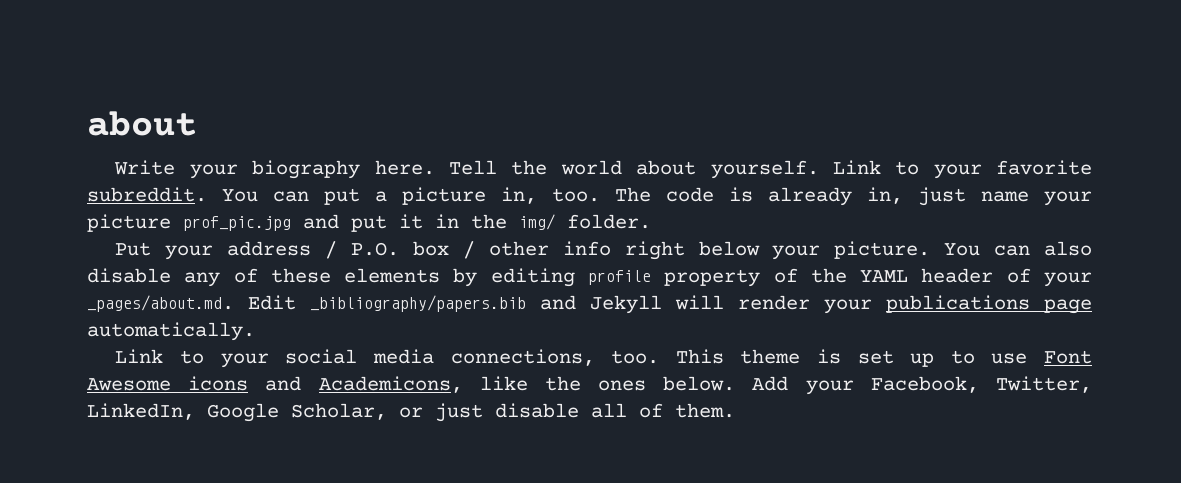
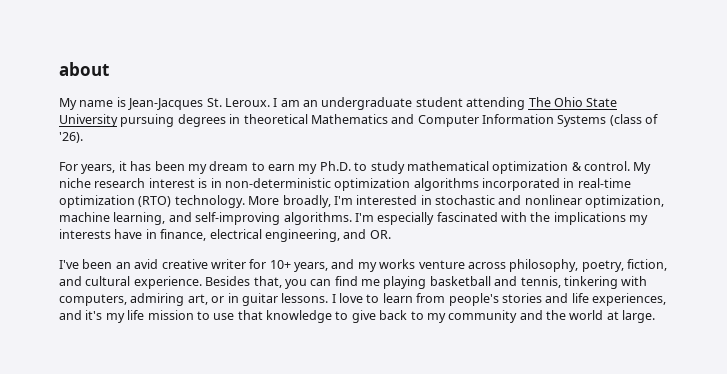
[114,160,1092,179] [87,187,1092,206] [87,214,651,232] [115,241,1092,260] [87,268,1093,287] [87,295,1092,314] [87,322,255,341] [115,349,1093,368] [87,376,1092,395] [87,403,735,422] Write your biography here. Tell the world about yourself. Link to your favorite subreddit. You can put a picture in, too. The code is already in, just name your picture prof_pic.jpg and put it in the img/ folder. // Put your address / P.O. box / other info right below your picture. You can also disable any of these elements by editing profile property of the YAML header of your _pages/about.md. Edit _bibliography/papers.bib and Jekyll will render your publications page automatically. // Link to your social media connections, too. This theme is set up to use Font Awesome icons and Academicons, like the ones below. Add your Facebook, Twitter, LinkedIn, Google Scholar, or just disable all of them. -> [59,97,618,110] [59,114,659,127] [59,132,83,143] [59,161,652,174] [59,178,631,191] [59,195,665,208] [59,212,649,225] [59,229,391,242] [59,259,667,272] [59,276,648,289] [59,293,666,306] [59,310,656,323] My name is Jean-Jacques St. Leroux. I am an undergraduate student attending The Ohio State University pursuing degrees in theoretical Mathematics and Computer Information Systems (class of '26). // For years, it has been my dream to earn my Ph.D. to study mathematical optimization & control. My niche research interest is in non-deterministic optimization algorithms incorporated in real-time optimization (RTO) technology. More broadly, I'm interested in stochastic and nonlinear optimization, machine learning, and self-improving algorithms. I'm especially fascinated with the implications my interests have in finance, electrical engineering, and OR. // I've been an avid creative writer for 10+ years, and my works venture across philosophy, poetry, fiction, and cultural experience. Besides that, you can find me playing basketball and tennis, tinkering with computers, admiring art, or in guitar lessons. I love to learn from people's stories and life experiences, and it's my life mission to use that knowledge to give back to my community and the world at large.

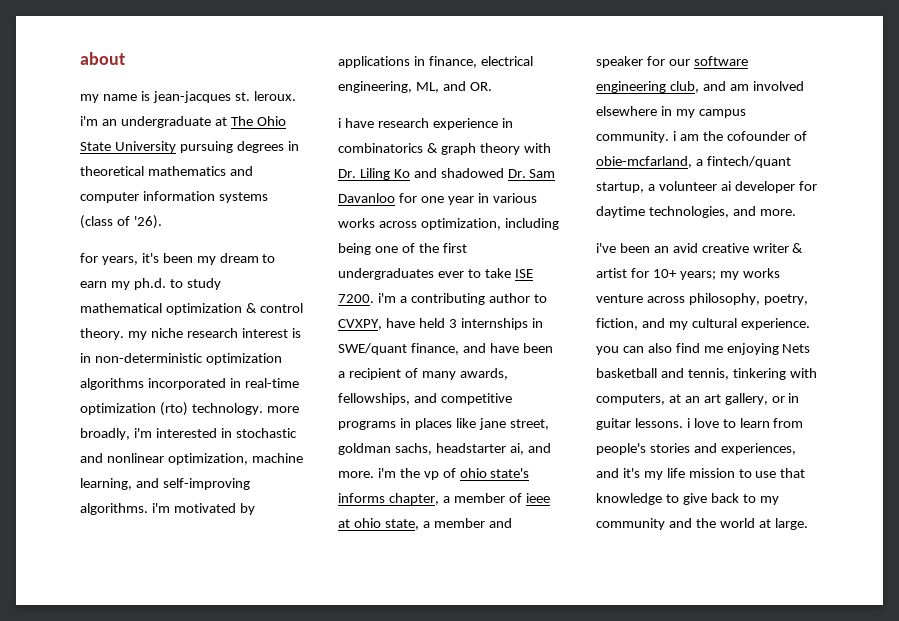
[59,98,77,110] My -> [80,94,99,103] my
[128,97,526,110] Jean-Jacques St. Leroux. I am an undergraduate student attending -> [152,91,296,103] [80,116,227,128] jean-jacques st. leroux. i'm an undergraduate at
[310,114,607,127] Mathematics and Computer Information Systems -> [147,166,253,176] [80,191,268,203] mathematics and computer information systems
[59,161,152,174] For years, it has -> [80,253,159,265] for years, it's
[319,161,351,171] Ph.D. -> [133,278,166,290] ph.d.
[584,161,652,174] control. My -> [259,303,303,313] [80,328,147,340] control theory. my
[138,195,353,208] (RTO) technology. More broadly, I'm -> [159,402,299,416] [80,428,152,440] (rto) technology. more broadly, i'm
[354,212,649,225] [59,229,143,239] I'm especially fascinated with the implications my interests have -> [151,503,255,515] [338,56,410,68] i'm motivated by applications
(340, 235) none -> [415,82,439,93] ML,
[59,260,79,269] I've -> [338,118,513,130] [338,143,551,155] [338,168,556,180] [338,193,537,205] [338,218,559,230] [338,243,467,255] [338,268,533,280] [338,293,547,305] [338,318,543,330] [338,343,553,355] [338,368,508,380] [338,393,512,405] [338,418,549,430] [338,443,551,455] [338,468,530,480] [338,493,550,505] [338,518,512,530] [596,56,748,68] [596,81,804,93] [596,106,746,118] [596,131,807,143] [596,156,791,168] [596,181,817,193] [596,206,796,218] [596,243,616,253] i have research experience in combinatorics & graph theory with Dr. Liling Ko and shadowed Dr. Sam Davanloo for one year in various works across optimization, including being one of the first undergraduates ever to take ISE 7200. i'm a contributing author to CVXPY, have held 3 internships in SWE/quant finance, and have been a recipient of many awards, fellowships, and competitive programs in places like jane street, goldman sachs, headstarter ai, and more. i'm the vp of ohio state's informs chapter, a member of ieee at ohio state, a member and speaker for our software engineering club, and am involved elsewhere in my campus community. i am the cofounder of obie-mcfarland, a fintech/quant startup, a volunteer ai developer for daytime technologies, and more. // i've
[249,259,355,272] for 10+ years, and -> [792,243,804,253] [596,268,716,280] & artist for 10+ years;
(82, 281) none -> [668,321,688,330] my
[205,276,282,288] Besides that, -> (810, 324) none
(332, 282) none -> [647,343,672,353] also
[383,276,427,289] playing -> [726,343,811,355] enjoying Nets
[130,293,208,306] admiring art, -> [668,393,768,405] at an art gallery,
[331,294,336,303] I -> [686,418,690,428] i
[571,293,589,303] life -> (717, 448) none

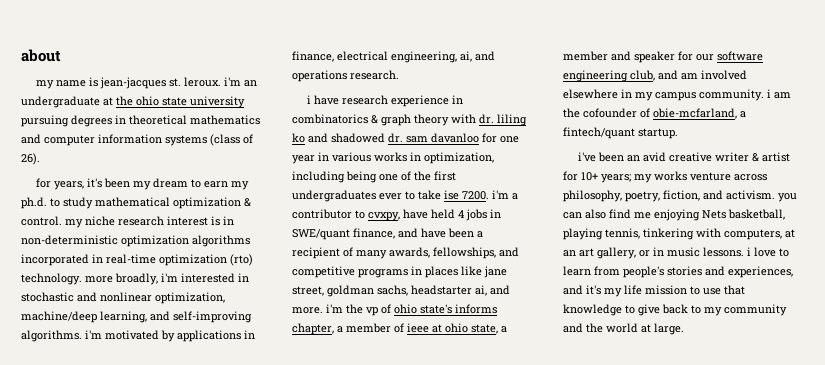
[230,116,286,126] [80,141,176,153] The Ohio State University -> [116,96,245,108] the ohio state university
[133,215,162,229] '26). -> [21,153,40,165] 26).
[259,303,303,313] [80,328,124,340] control theory. -> [21,216,62,226] control.
[251,453,303,463] machine -> [21,311,97,323] machine/deep
[415,81,492,93] ML, and OR. -> [460,51,495,62] [292,70,399,82] ai, and operations research.
[338,168,556,180] [338,193,395,203] Dr. Liling Ko and shadowed Dr. Sam Davanloo -> [479,114,527,126] [292,133,479,143] dr. liling ko and shadowed dr. sam davanloo
[378,221,417,228] across -> [410,152,421,161] in
[514,269,533,278] ISE -> [444,190,459,200] ise
[410,293,547,305] [338,318,528,330] contributing author to CVXPY, have held 3 internships -> [292,209,487,221] contributor to cvxpy, have held 4 jobs
[596,181,817,193] [596,206,796,218] startup, a volunteer ai developer for daytime technologies, and more. -> [638,128,678,139] startup.
[668,318,810,330] my cultural experience. -> [726,190,775,200] activism.
[596,368,684,378] basketball and -> [728,209,785,220] [563,228,603,240] basketball, playing
[596,418,631,430] guitar -> [667,247,700,257] music

